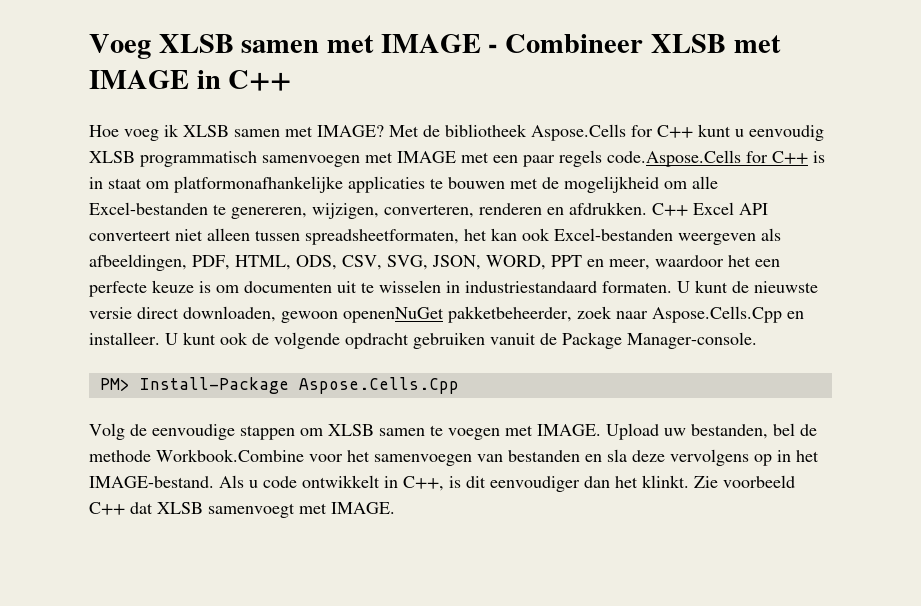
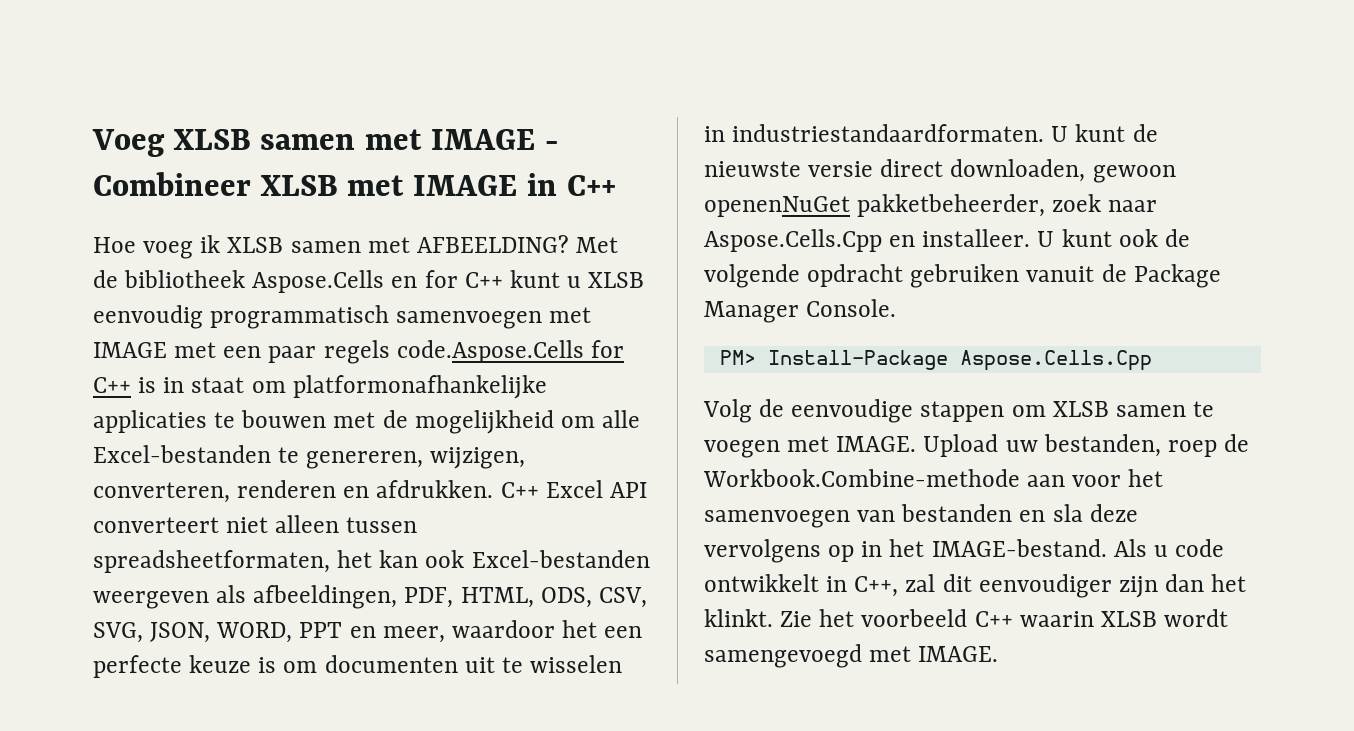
[317,125,384,137] IMAGE? -> [416,235,569,253] AFBEELDING?
(626, 132) none -> [391,276,418,288] en
[749,125,824,141] [89,151,135,163] eenvoudig XLSB -> [588,272,645,288] [93,305,203,329] XLSB eenvoudig
[465,281,672,293] industriestandaard formaten. -> [732,124,1045,142] industriestandaardformaten.
[627,332,757,349] Manager-console. -> [704,299,897,323] Manager Console.
[773,423,817,436] [89,449,304,462] bel de methode Workbook.Combine -> [1167,434,1250,457] [703,469,1066,487] roep de Workbook.Combine-methode aan
[449,476,461,488] is -> [905,574,936,592] zal
(580, 484) none -> [1118,576,1158,598] zijn
(718, 482) none -> [819,609,855,627] het
[130,502,295,518] dat XLSB samenvoegt -> [1019,609,1229,627] [704,644,862,668] waarin XLSB wordt samengevoegd

